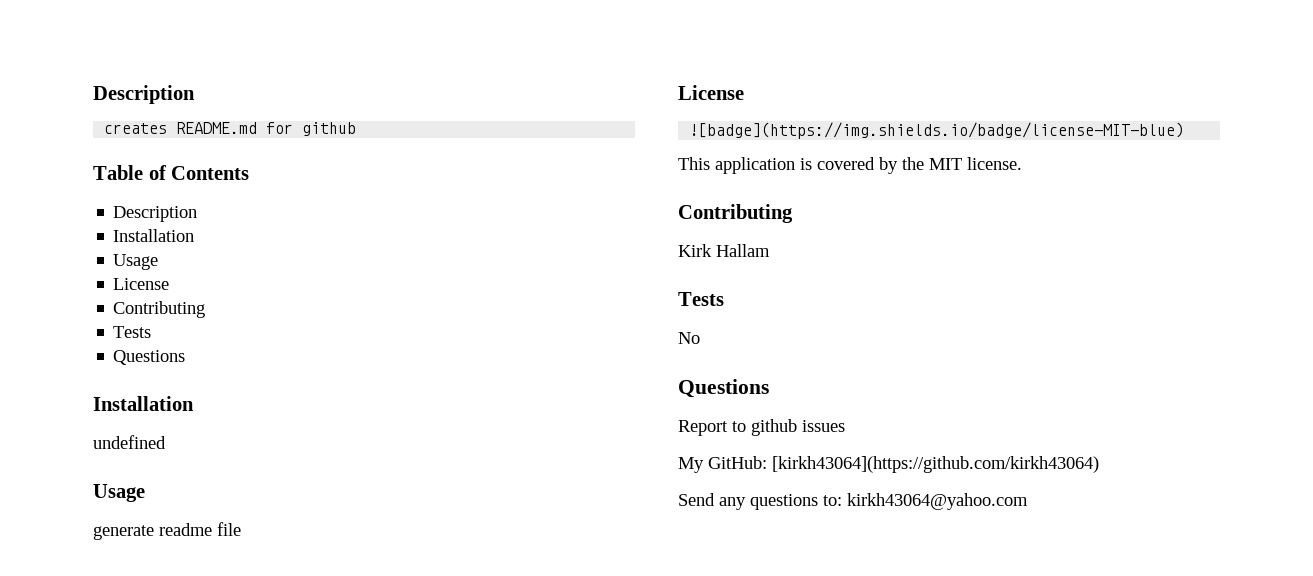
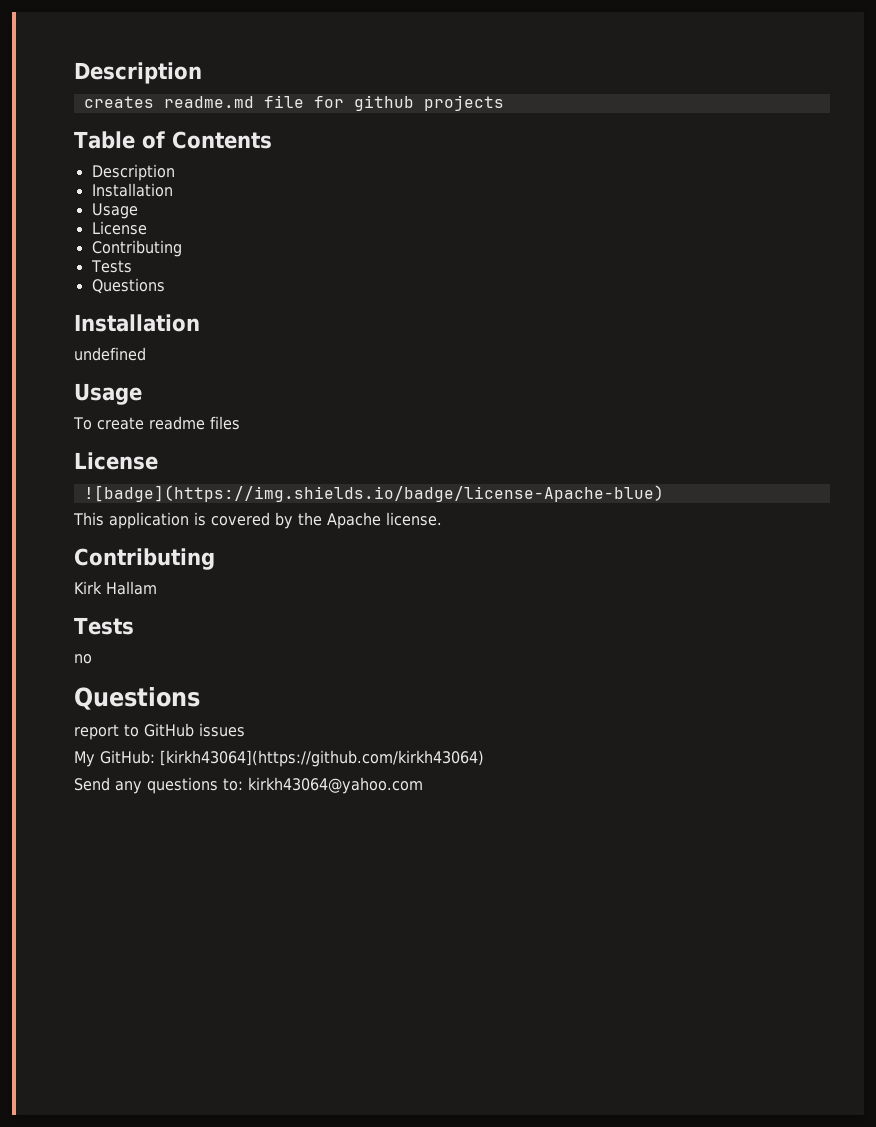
[176,122,258,134] README.md -> [163,95,304,108] readme.md file
(357, 129) none -> [423,95,504,111] projects
[93,522,241,540] [678,85,744,100] [689,122,1185,139] generate readme file // License // ![badge](https://img.shields.io/badge/license-MIT-blue) -> [73,416,240,430] [74,452,158,470] [83,485,664,502] To create readme files // License // ![badge](https://img.shields.io/badge/license-Apache-blue)
[929,158,962,170] MIT -> [327,512,381,529] Apache
[678,332,700,344] [678,379,769,398] [678,419,797,436] No // Questions // Report to github -> [74,654,92,664] [74,687,200,710] [74,723,194,740] no // Questions // report to GitHub

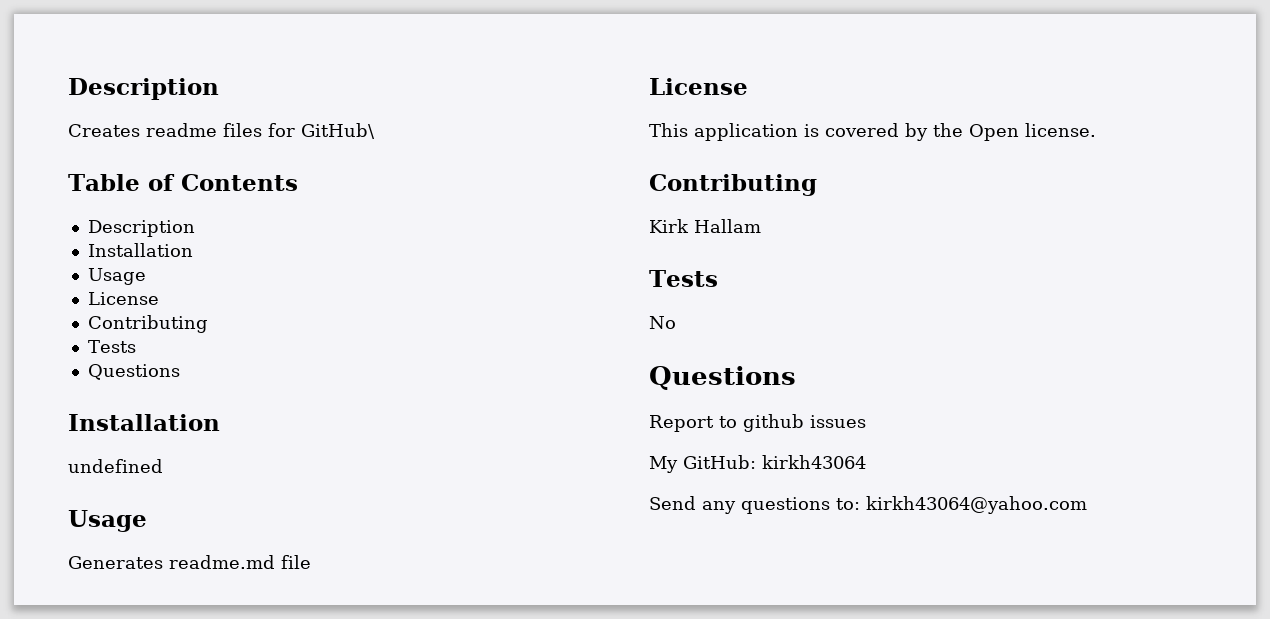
[74,62,202,84] [83,95,504,111] Description // creates readme.md file for github projects -> [68,78,219,100] [68,123,375,139] Description // Creates readme files for GitHub\
[73,416,240,430] [74,452,158,470] [83,485,664,502] To create readme files // License // ![badge](https://img.shields.io/badge/license-Apache-blue) -> [68,555,311,569] [649,78,748,95] Generates readme.md file // License
[327,512,381,529] Apache -> [969,124,1019,141] Open
[74,654,92,664] [74,687,200,710] [74,723,194,740] no // Questions // report to GitHub -> [649,316,676,329] [649,366,796,390] [649,414,804,432] No // Questions // Report to github
[160,750,484,767] [kirkh43064](https://github.com/kirkh43064) -> [762,455,866,469] kirkh43064

